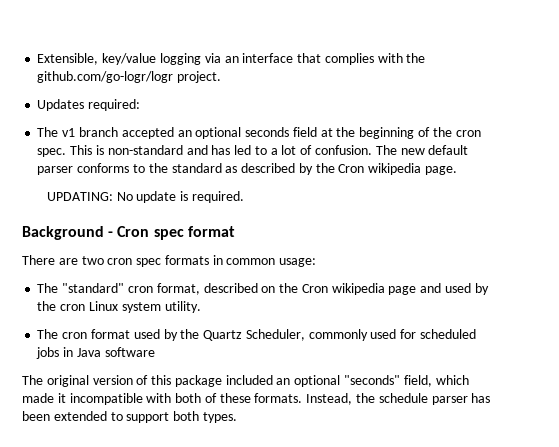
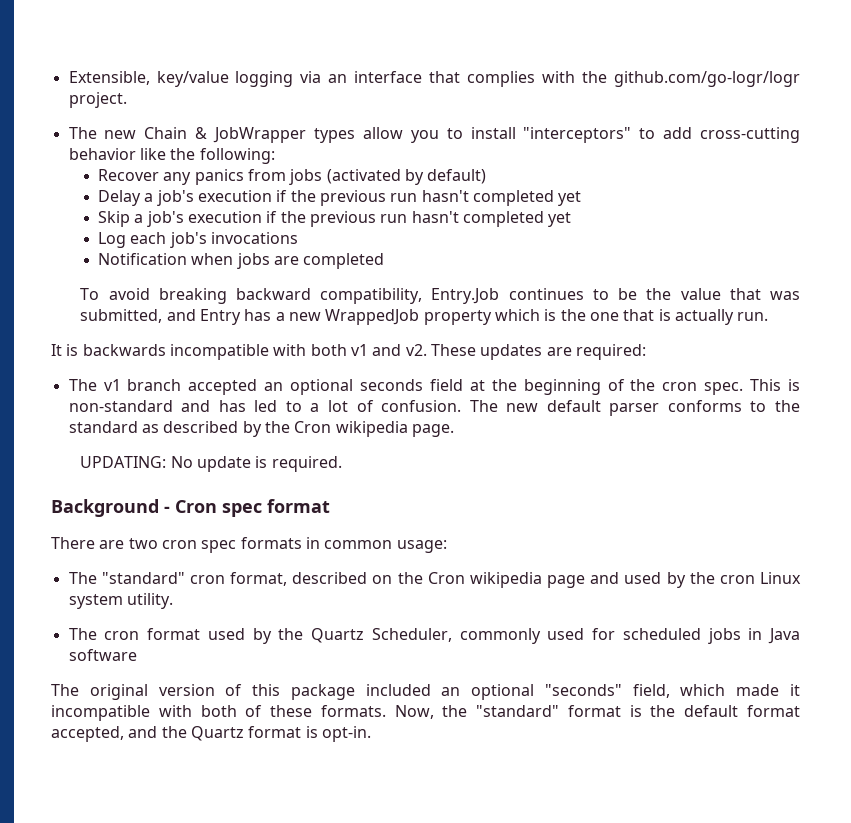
[37,99,85,111] Updates -> [68,127,800,143] [68,148,275,164] [97,169,487,185] [97,190,582,206] [97,211,572,227] [97,232,298,248] [97,253,385,269] [80,288,800,304] [80,309,769,325] [51,344,572,360] The new Chain & JobWrapper types allow you to install "interceptors" to add cross-cutting behavior like the following: // Recover any panics from jobs (activated by default) // Delay a job's execution if the previous run hasn't completed yet // Skip a job's execution if the previous run hasn't completed yet // Log each job's invocations // Notification when jobs are completed // To avoid breaking backward compatibility, Entry.Job continues to be the value that was submitted, and Entry has a new WrappedJob property which is the one that is actually run. // It is backwards incompatible with both v1 and v2. These updates are
[306,393,491,405] [22,411,237,423] Instead, the schedule parser has been extended to support both types. -> [394,705,800,719] [51,726,371,742] Now, the "standard" format is the default format accepted, and the Quartz format is opt-in.

